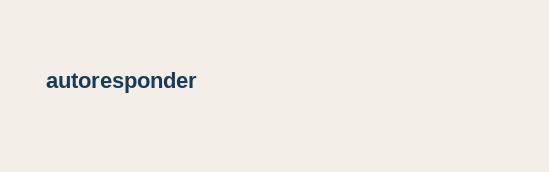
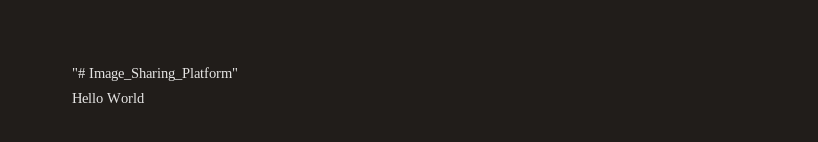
[46,72,197,93] autoresponder -> [72,67,238,81] [72,93,145,103] "# Image_Sharing_Platform" // Hello World

